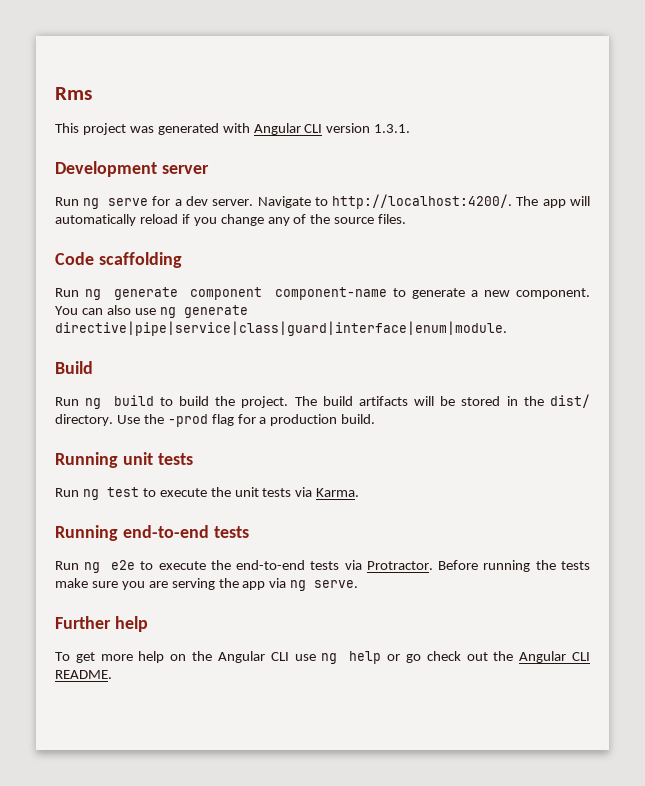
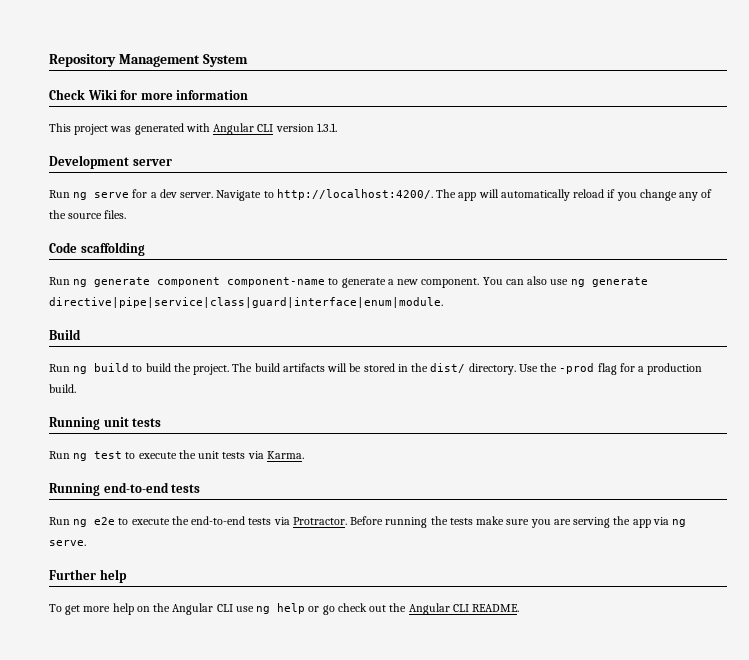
[55,87,92,100] Rms -> [49,54,248,67] [49,89,249,100] Repository Management System // Check Wiki for more information

